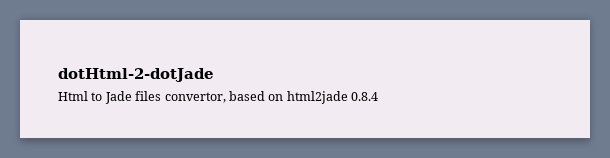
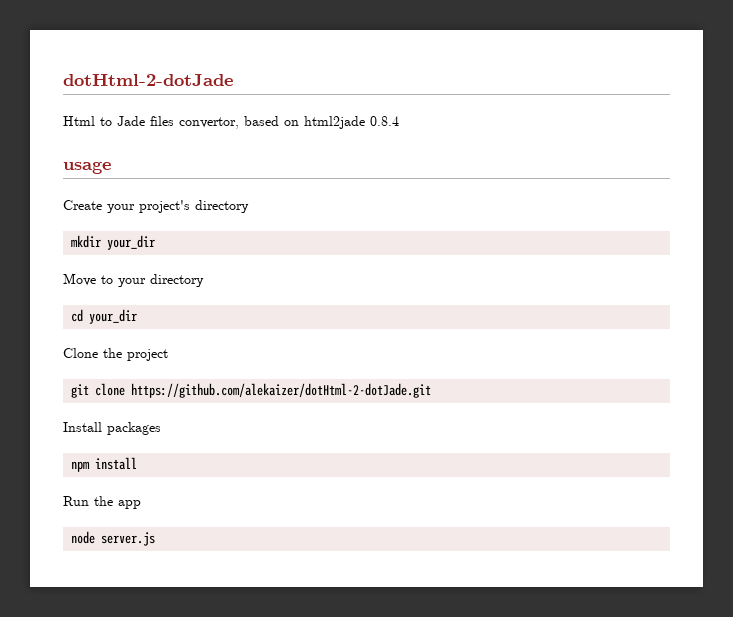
(378, 96) none -> [63,161,111,174] [63,200,249,213] [71,235,156,250] [63,273,204,287] [71,309,138,324] [63,348,168,361] [71,383,432,398] [63,422,161,435] [71,457,138,472] [63,496,141,509] [71,531,156,546] // usage // Create your project's directory // mkdir your_dir // Move to your directory // cd your_dir // Clone the project // git clone https://github.com/alekaizer/dotHtml-2-dotJade.git // Install packages // npm install // Run the app // node server.js

